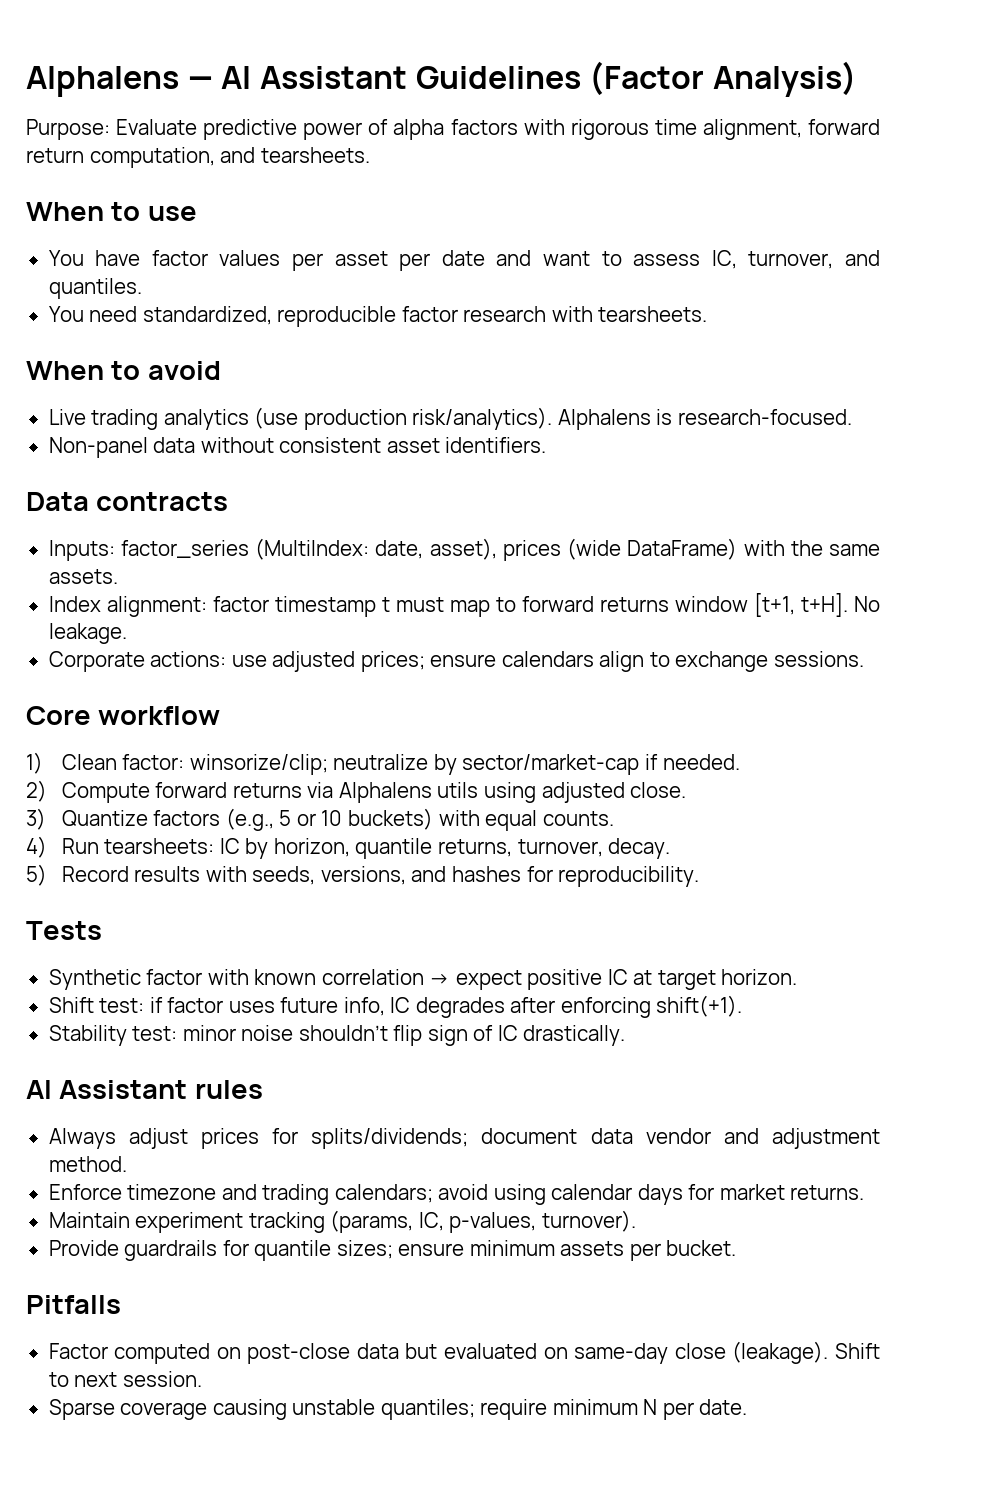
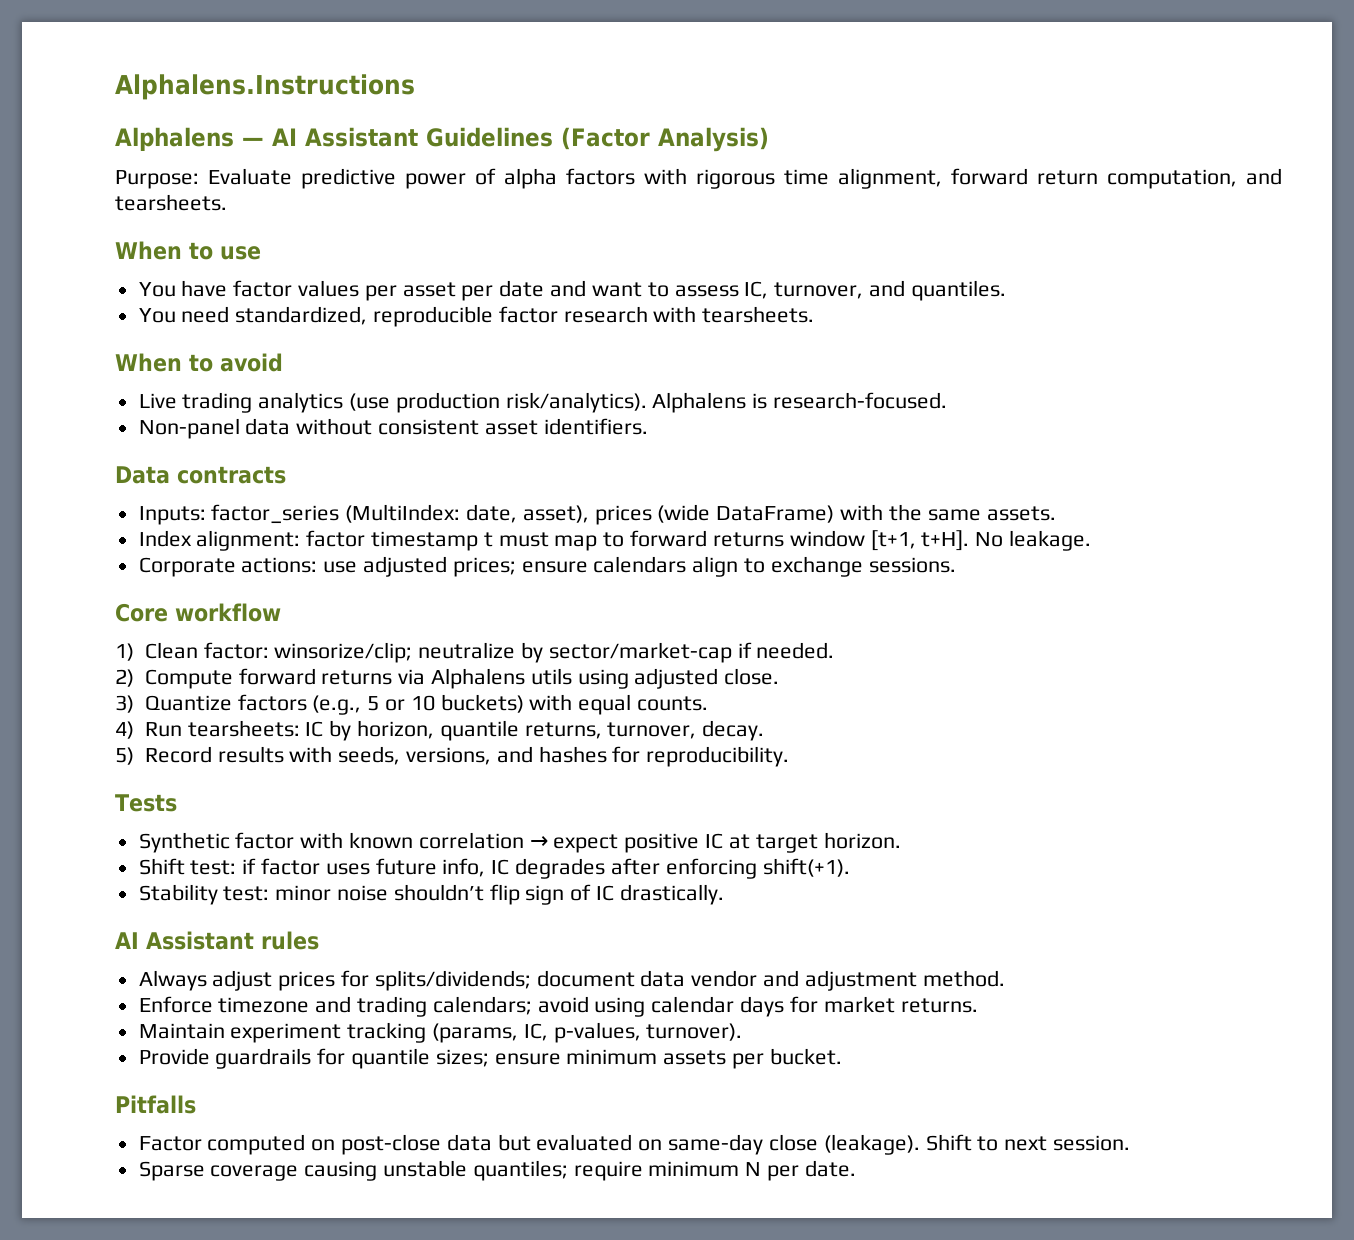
(26, 81) none -> [115,74,415,100] Alphalens.Instructions //

